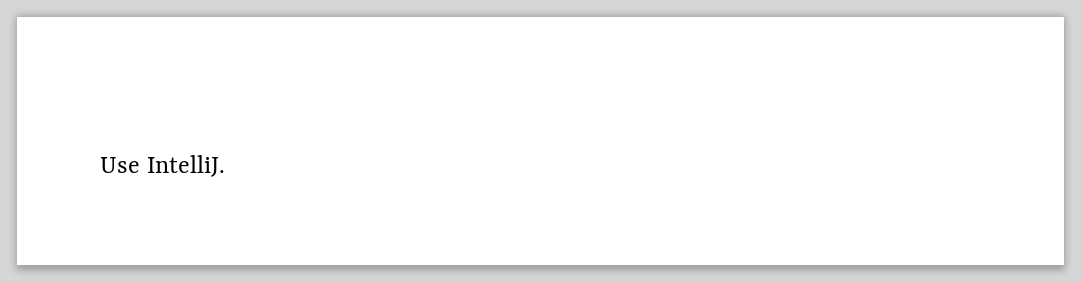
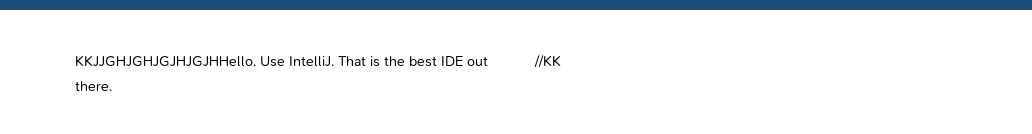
(100, 165) none -> [75,55,256,67] KKJJGHJGHJGJHJGJHHello.
(226, 166) none -> [338,56,488,67] [75,81,112,91] [534,55,561,68] That is the best IDE out there. // //KK

